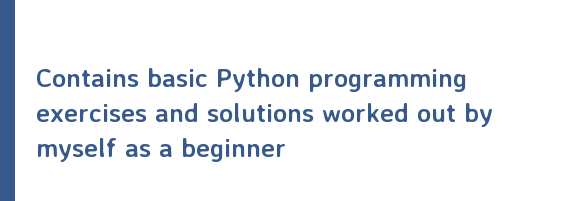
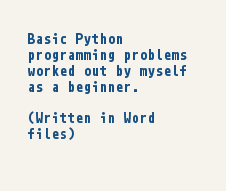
[36,68,467,92] [36,103,314,122] Contains basic Python programming exercises and solutions -> [27,33,123,46] [27,49,187,63] Basic Python programming problems
[181,138,286,162] beginner -> [67,81,139,94] [27,111,155,125] [27,127,75,141] beginner. // (Written in Word files)

